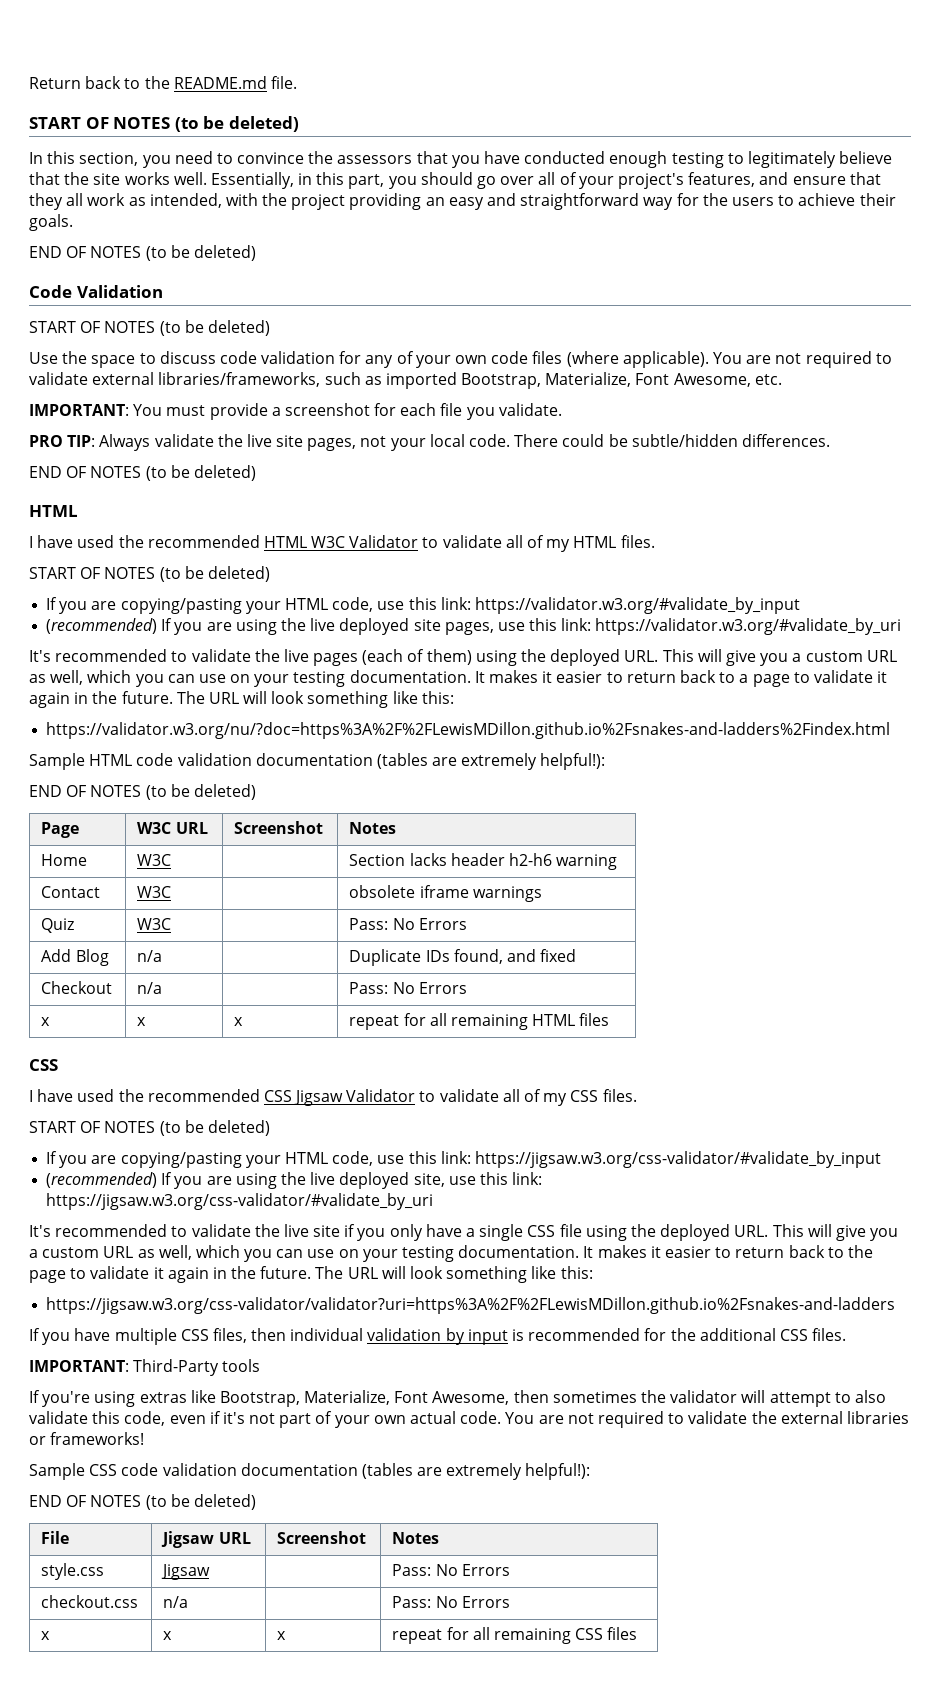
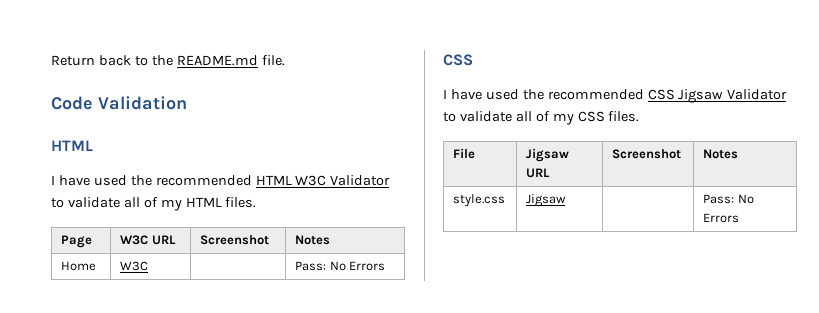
[29,116,299,132] [29,151,893,168] [29,172,881,189] [29,193,896,210] [29,214,73,231] [29,245,256,261] [29,285,163,298] [29,320,270,336] [29,351,892,368] [29,372,782,389] [29,403,562,420] [29,434,830,451] [29,465,256,481] START OF NOTES (to be deleted) // In this section, you need to convince the assessors that you have conducted enough testing to legitimately believe that the site works well. Essentially, in this part, you should go over all of your project's features, and ensure that they all work as intended, with the project providing an easy and straightforward way for the users to achieve their goals. // END OF NOTES (to be deleted) // Code Validation // START OF NOTES (to be deleted) // Use the space to discuss code validation for any of your own code files (where applicable). You are not required to validate external libraries/frameworks, such as imported Bootstrap, Materialize, Font Awesome, etc. // IMPORTANT: You must provide a screenshot for each file you validate. // PRO TIP: Always validate the live site pages, not your local code. There could be subtle/hidden differences. // END OF NOTES (to be deleted) -> [51,96,187,110] Code Validation
[29,566,270,582] [46,597,800,614] [46,618,902,635] [29,649,897,666] [29,670,888,687] [29,691,454,708] [46,722,891,739] [29,753,606,770] [29,784,256,800] // START OF NOTES (to be deleted) // If you are copying/pasting your HTML code, use this link: https://validator.w3.org/#validate_by_input // (recommended) If you are using the live deployed site pages, use this link: https://validator.w3.org/#validate_by_uri // It's recommended to validate the live pages (each of them) using the deployed URL. This will give you a custom URL as well, which you can use on your testing documentation. It makes it easier to return back to a page to validate it again in the future. The URL will look something like this: // https://validator.w3.org/nu/?doc=https%3A%2F%2FLewisMDillon.github.io%2Fsnakes-and-ladders%2Findex.html // Sample HTML code validation documentation (tables are extremely helpful!): // END OF NOTES (to be deleted) -> (257, 202) none
[349,853,618,870] [41,886,101,898] [137,886,172,898] [349,885,542,902] [41,918,75,933] [137,918,172,930] [349,918,467,930] [41,949,109,966] [137,950,163,962] [349,949,577,966] [41,981,113,994] [137,982,163,994] [349,982,467,994] [41,1017,51,1026] [137,1017,147,1026] [234,1017,244,1026] [349,1013,610,1030] Section lacks header h2-h6 warning // Contact | W3C | | obsolete iframe warnings // Quiz | W3C | | Pass: No Errors // Add Blog | n/a | | Duplicate IDs found, and fixed // Checkout | n/a | | Pass: No Errors // x | x | x | repeat for all remaining HTML files -> [295,261,386,271] Pass: No Errors
[29,1120,270,1136] [46,1151,881,1168] [46,1172,543,1189] [46,1193,434,1210] [29,1224,899,1241] [29,1245,873,1262] [29,1266,593,1283] [46,1297,896,1314] [29,1328,847,1345] [29,1359,261,1376] [29,1390,886,1407] [29,1411,909,1428] [29,1432,145,1445] [29,1463,591,1480] [29,1494,256,1510] // START OF NOTES (to be deleted) // If you are copying/pasting your HTML code, use this link: https://jigsaw.w3.org/css-validator/#validate_by_input // (recommended) If you are using the live deployed site, use this link: https://jigsaw.w3.org/css-validator/#validate_by_uri // It's recommended to validate the live site if you only have a single CSS file using the deployed URL. This will give you a custom URL as well, which you can use on your testing documentation. It makes it easier to return back to the page to validate it again in the future. The URL will look something like this: // https://jigsaw.w3.org/css-validator/validator?uri=https%3A%2F%2FLewisMDillon.github.io%2Fsnakes-and-ladders // If you have multiple CSS files, then individual validation by input is recommended for the additional CSS files. // IMPORTANT: Third-Party tools // If you're using extras like Bootstrap, Materialize, Font Awesome, then sometimes the validator will attempt to also validate this code, even if it's not part of your own actual code. You are not required to validate the external libraries or frameworks! // Sample CSS code validation documentation (tables are extremely helpful!): // END OF NOTES (to be deleted) -> (640, 116) none
[41,1595,139,1608] [163,1596,189,1608] [392,1596,510,1608] [41,1631,51,1640] [163,1631,173,1640] [277,1631,287,1640] [392,1627,638,1644] // checkout.css | n/a | | Pass: No Errors // x | x | x | repeat for all remaining CSS files -> (740, 218) none

